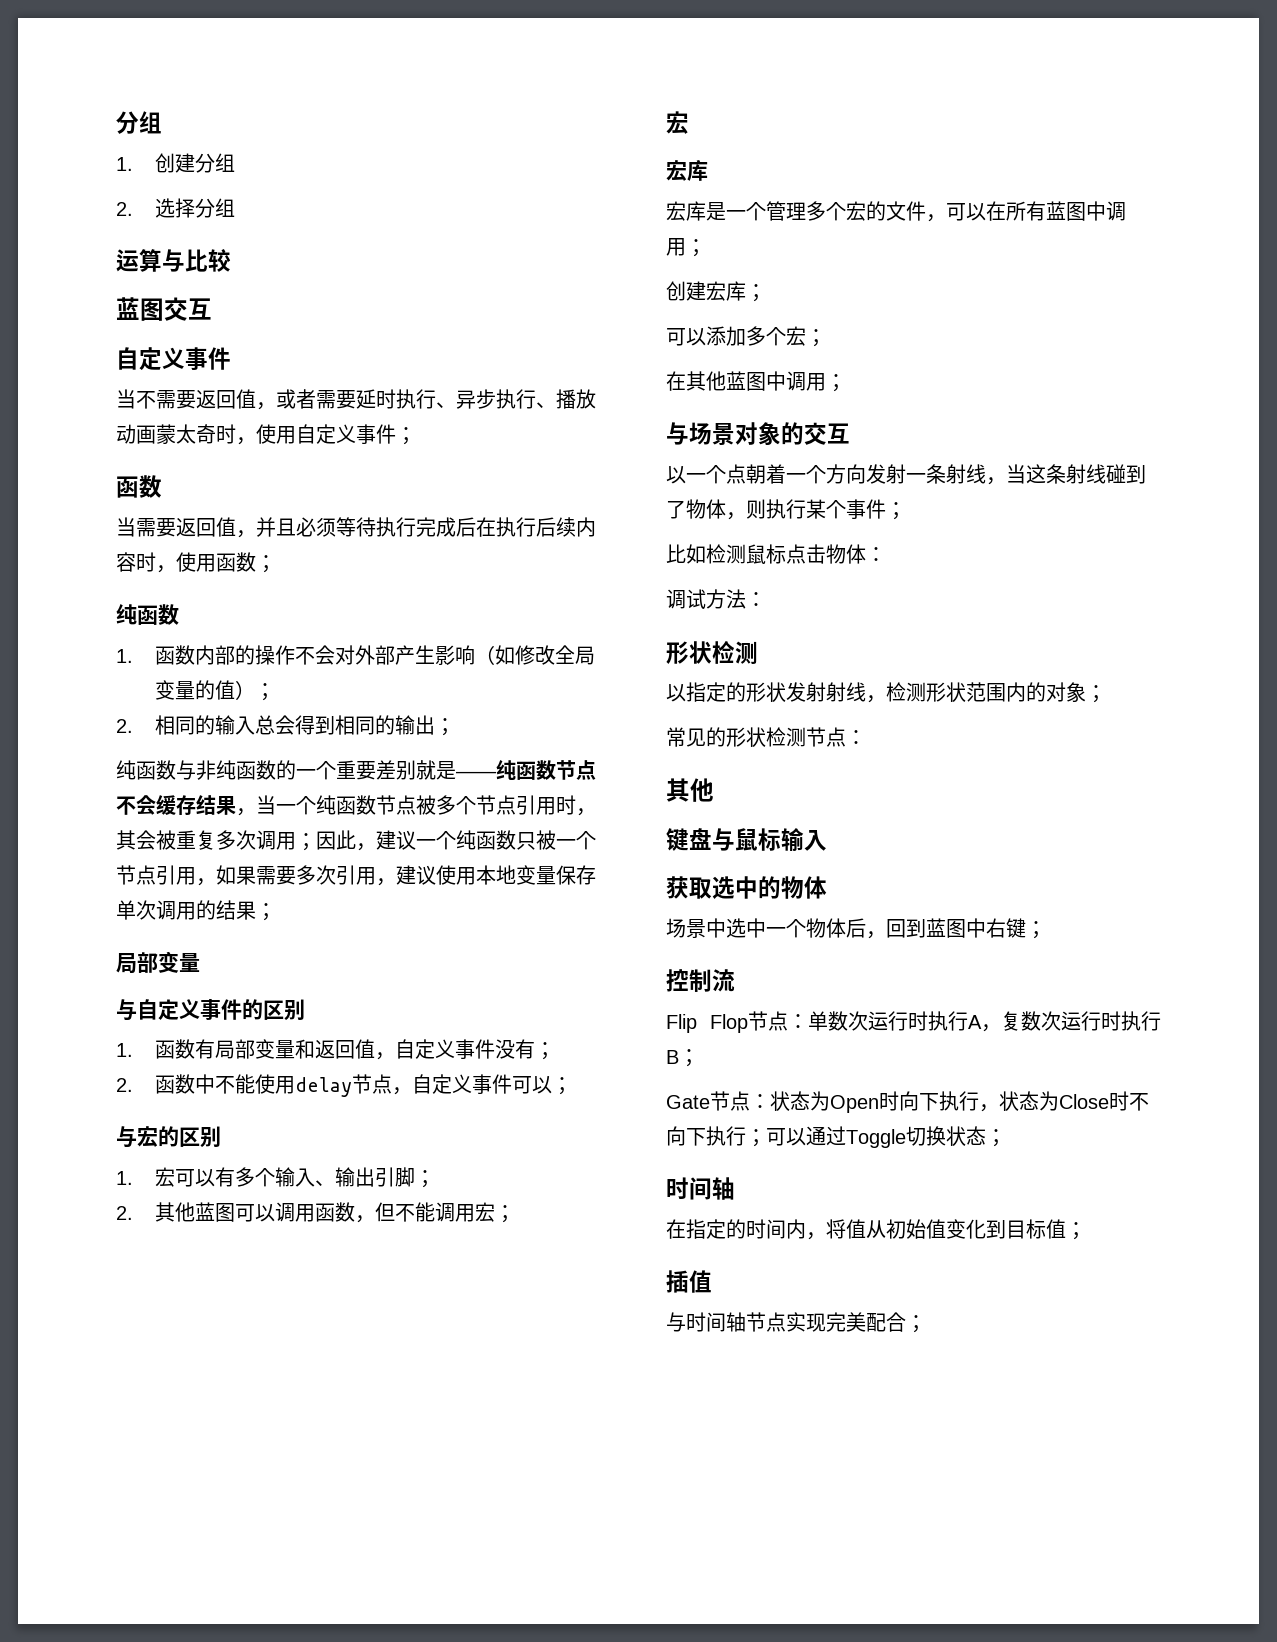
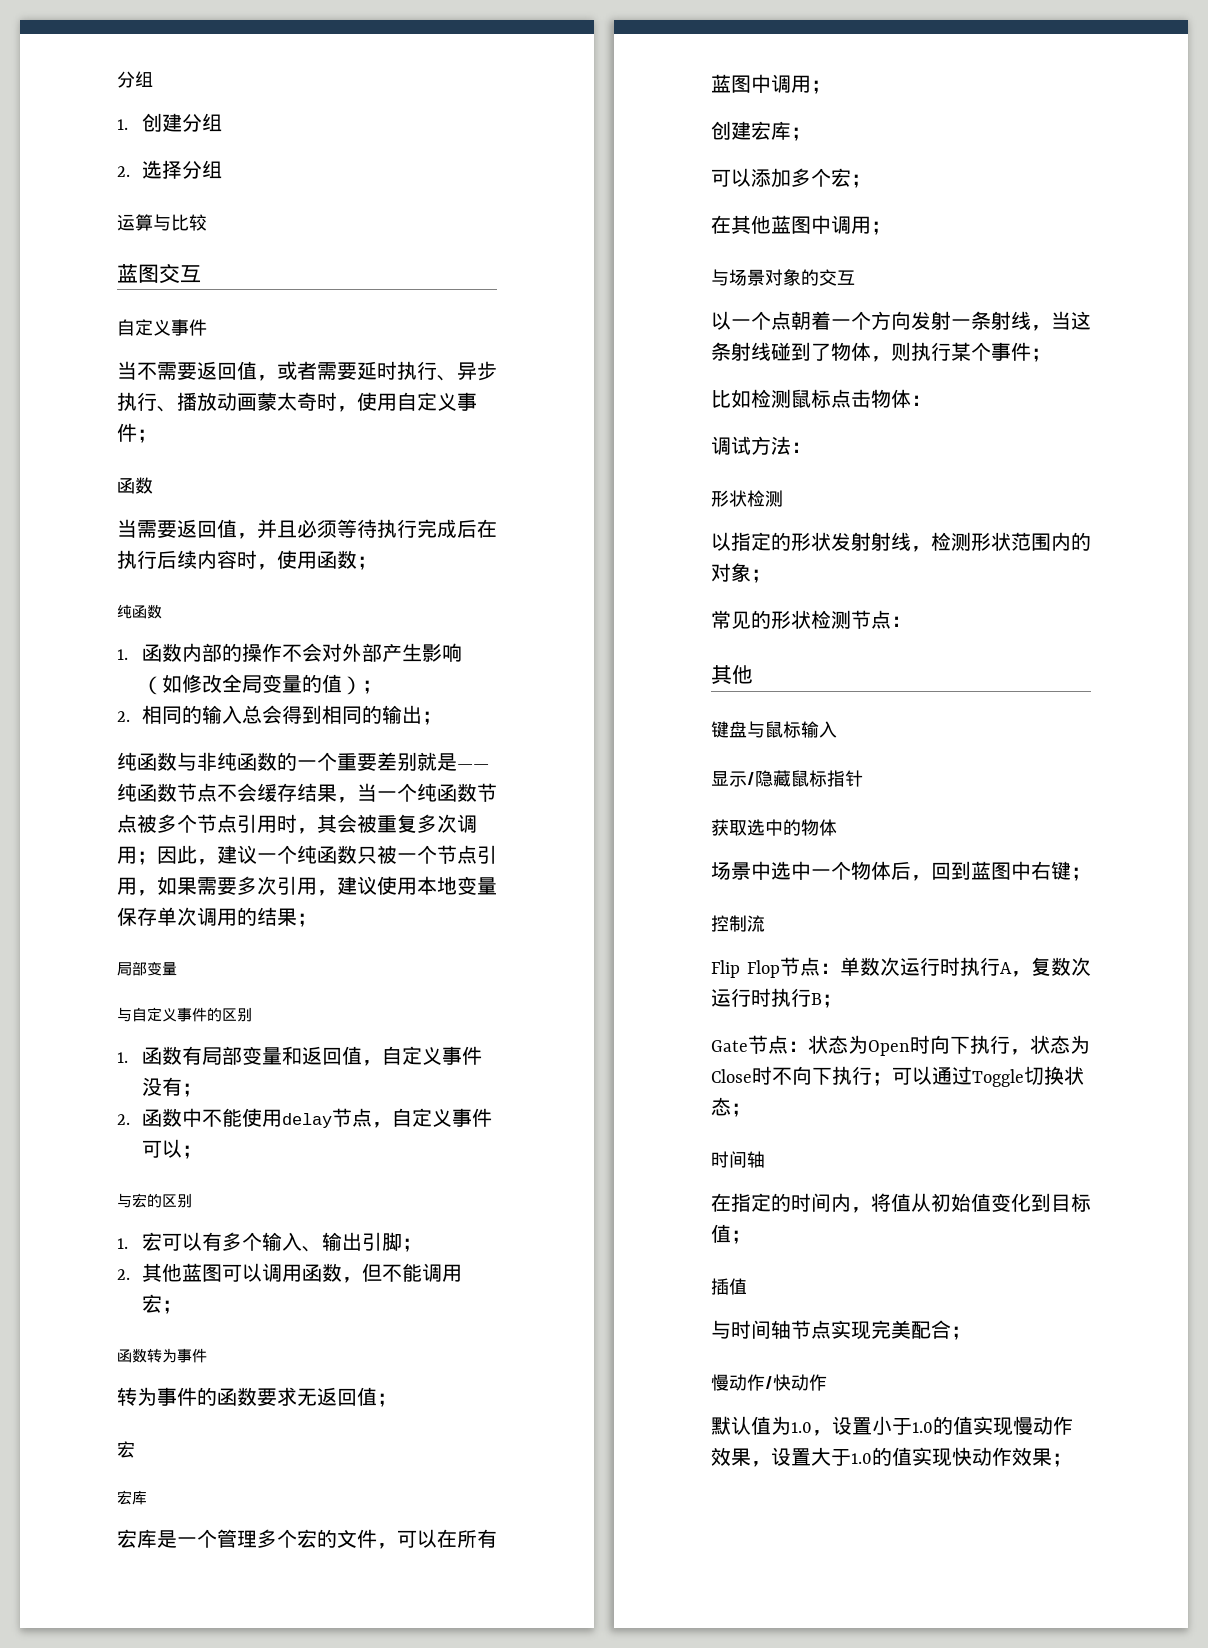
(516, 1214) none -> [117,1348,207,1363] [117,1387,397,1407] // 函数转为事件 // 转为事件的函数要求无返回值；
(827, 840) none -> [711,770,863,787] // 显示/隐藏鼠标指针
(926, 1324) none -> [711,1374,827,1391] [711,1416,1073,1436] [711,1447,1072,1467] // 慢动作/快动作 // 默认值为1.0，设置小于1.0的值实现慢动作效果，设置大于1.0的值实现快动作效果；

